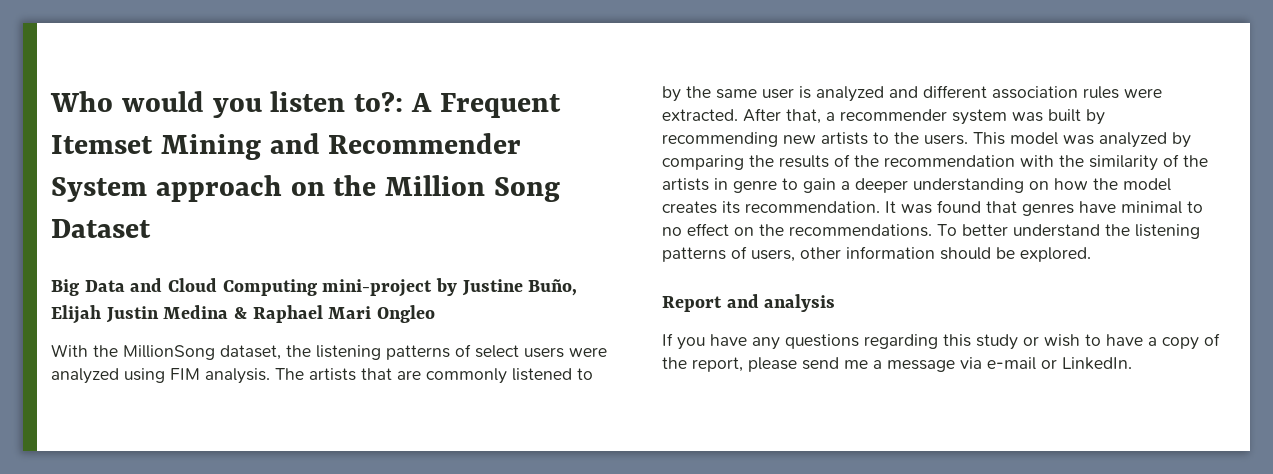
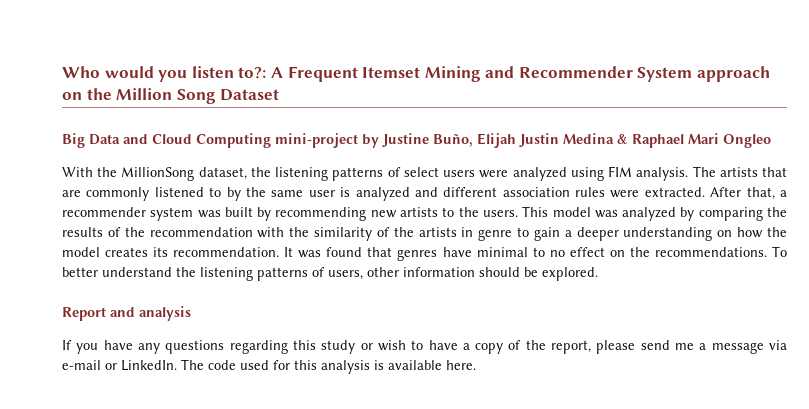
(1132, 363) none -> [181,359,476,374] The code used for this analysis is available here.

